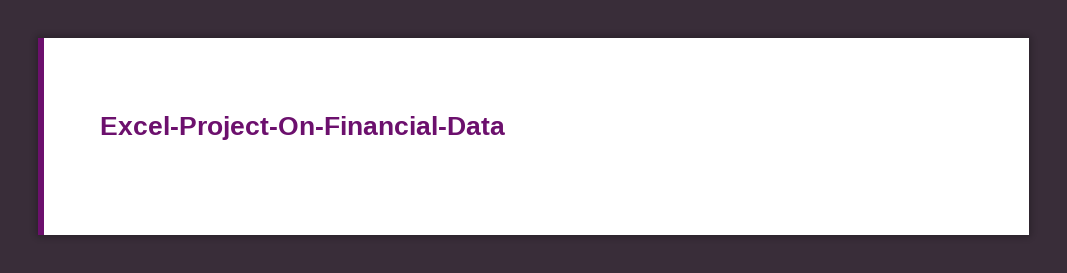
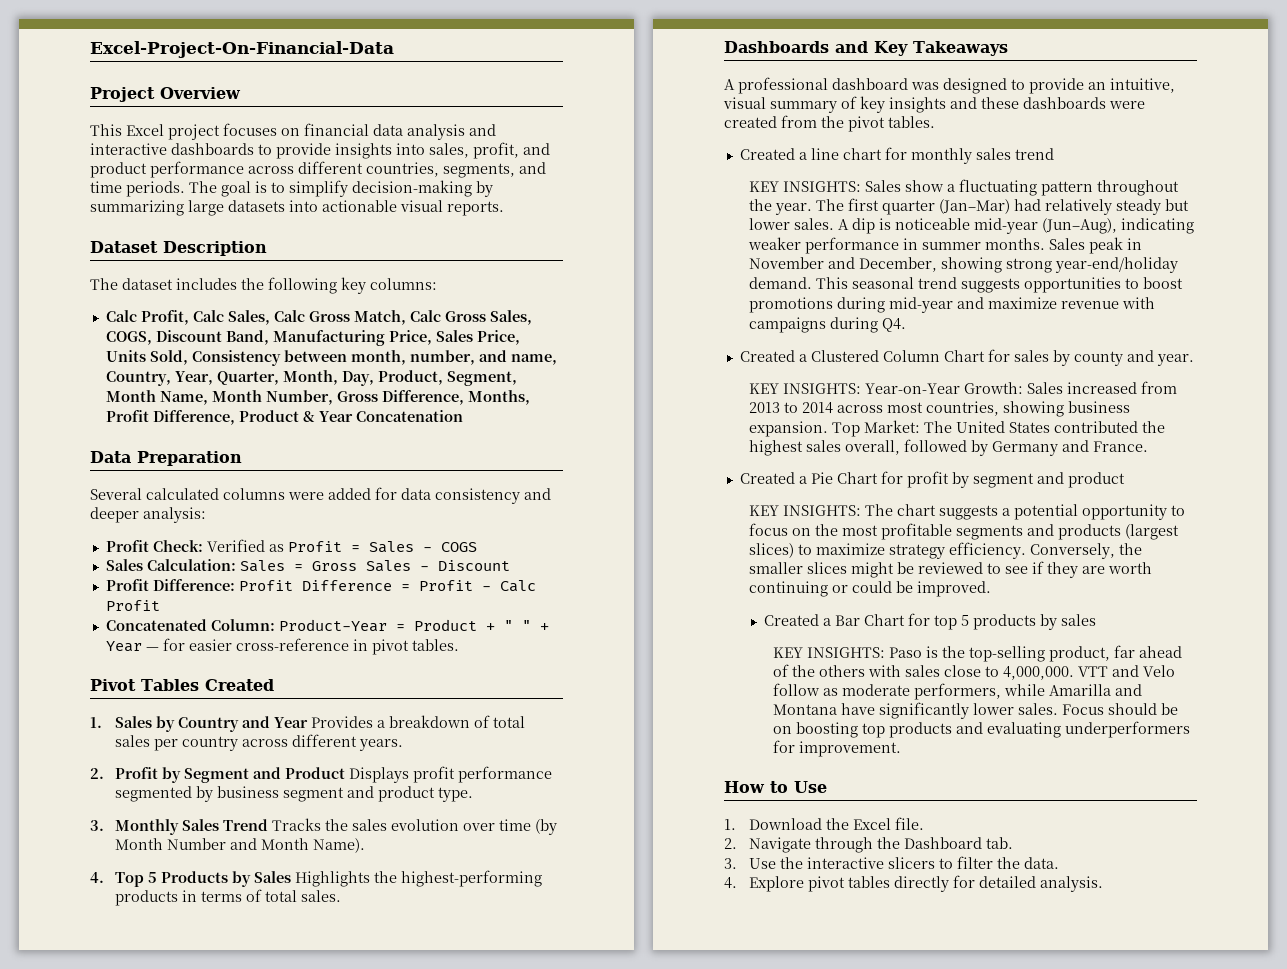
(505, 128) none -> [90,87,241,102] [90,123,496,140] [90,142,550,159] [90,161,546,178] [90,180,493,197] [90,200,504,216] [90,241,267,256] [90,277,437,294] [105,310,532,325] [105,330,520,346] [105,350,557,366] [105,370,517,386] [105,390,530,405] [105,410,463,425] [90,451,242,466] [90,487,551,504] [90,507,206,523] [105,539,477,553] [105,559,510,572] [105,579,536,592] [105,600,160,611] [105,619,549,632] [105,638,459,655] [90,679,274,691] [90,715,525,732] [114,734,403,751] [90,766,552,783] [114,786,473,802] [90,818,557,835] [114,838,365,853] [90,870,542,887] [114,889,341,906] [724,41,1008,56] [724,77,1175,94] [723,96,1145,113] [724,115,935,132] [739,147,1054,164] [748,179,1179,196] [748,198,1189,215] [748,218,1194,234] [747,237,1142,254] [748,257,1178,273] [748,277,1183,293] [748,297,1155,313] [748,317,906,333] [739,349,1194,366] [748,381,1177,394] [748,401,1130,417] [748,420,1165,437] [748,439,1148,456] [739,471,1125,488] [748,504,1185,520] [748,523,1179,540] [748,542,1142,559] [748,561,1152,578] [748,581,991,597] [764,613,1097,630] [773,645,1183,662] [773,664,1176,680] [773,683,1143,700] [773,702,1179,719] [773,721,1191,738] [773,740,902,757] [724,781,827,793] [724,817,924,830] [724,837,1013,853] [724,856,1059,869] [724,875,1103,892] // Project Overview // This Excel project focuses on financial data analysis and interactive dashboards to provide insights into sales, profit, and product performance across different countries, segments, and time periods. The goal is to simplify decision-making by summarizing large datasets into actionable visual reports. // Dataset Description // The dataset includes the following key columns: // Calc Profit, Calc Sales, Calc Gross Match, Calc Gross Sales, COGS, Discount Band, Manufacturing Price, Sales Price, Units Sold, Consistency between month, number, and name, Country, Year, Quarter, Month, Day, Product, Segment, Month Name, Month Number, Gross Difference, Months, Profit Difference, Product & Year Concatenation // Data Preparation // Several calculated columns were added for data consistency and deeper analysis: // Profit Check: Verified as Profit = Sales - COGS // Sales Calculation: Sales = Gross Sales - Discount // Profit Difference: Profit Difference = Profit - Calc Profit // Concatenated Column: Product-Year = Product + " " + Year — for easier cross-reference in pivot tables. // Pivot Tables Created // 1. Sales by Country and Year Provides a breakdown of total sales per country across different years. // 2. Profit by Segment and Product Displays profit performance segmented by business segment and product type. // 3. Monthly Sales Trend Tracks the sales evolution over time (by Month Number and Month Name). // 4. Top 5 Products by Sales Highlights the highest-performing products in terms of total sales. // Dashboards and Key Takeaways // A professional dashboard was designed to provide an intuitive, visual summary of key insights and these dashboards were created from the pivot tables. // Created a line chart for monthly sales trend // KEY INSIGHTS: Sales show a fluctuating pattern throughout the year. The first quarter (Jan–Mar) had relatively steady but lower sales. A dip is noticeable mid-year (Jun–Aug), indicating weaker performance in summer months. Sales peak in November and December, showing strong year-end/holiday demand. This seasonal trend suggests opportunities to boost promotions during mid-year and maximize revenue with campaigns during Q4. // Created a Clustered Column Chart for sales by county and year. // KEY INSIGHTS: Year-on-Year Growth: Sales increased from 2013 to 2014 across most countries, showing business expansion. Top Market: The United States contributed the highest sales overall, followed by Germany and France. // Created a Pie Chart for profit by segment and product // KEY INSIGHTS: The chart suggests a potential opportunity to focus on the most profitable segments and products (largest slices) to maximize strategy efficiency. Conversely, the smaller slices might be reviewed to see if they are worth continuing or could be improved. // Created a Bar Chart for top 5 products by sales // KEY INSIGHTS: Paso is the top-selling product, far ahead of the others with sales close to 4,000,000. VTT and Velo follow as moderate performers, while Amarilla and Montana have significantly lower sales. Focus should be on boosting top products and evaluating underperformers for improvement. // How to Use // 1. Download the Excel file. // 2. Navigate through the Dashboard tab. // 3. Use the interactive slicers to filter the data. // 4. Explore pivot tables directly for detailed analysis.

